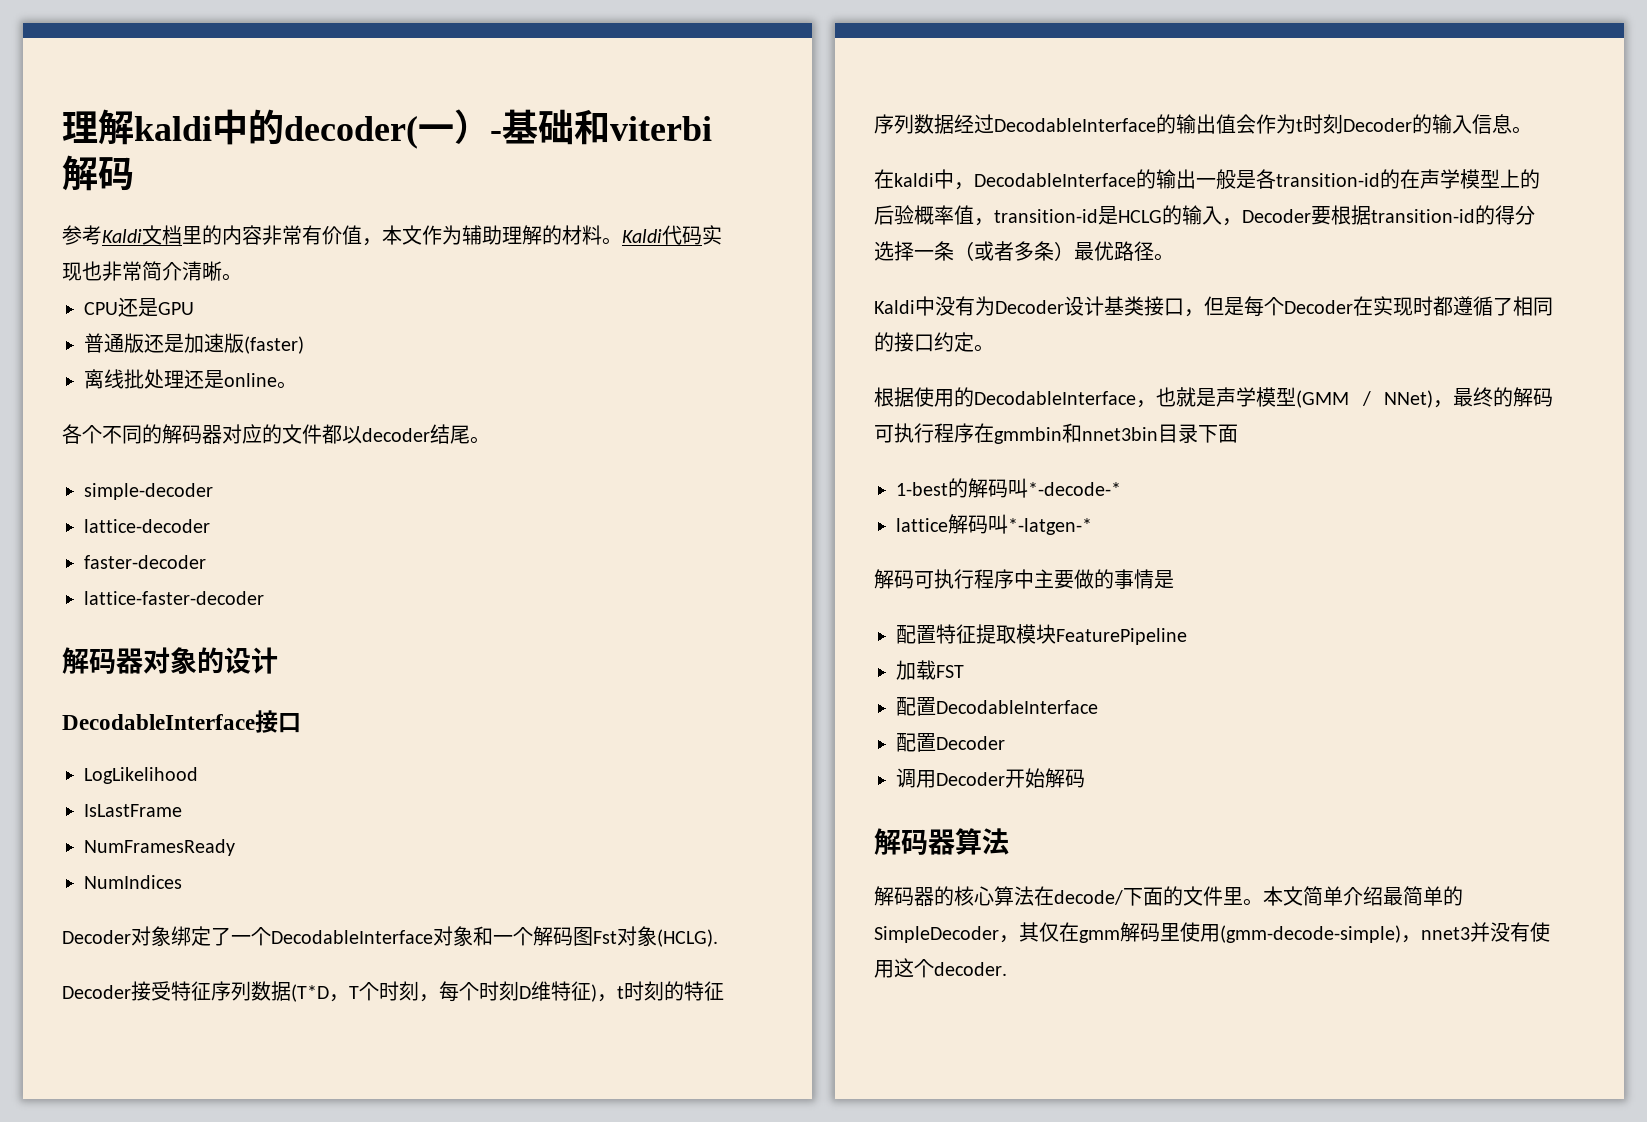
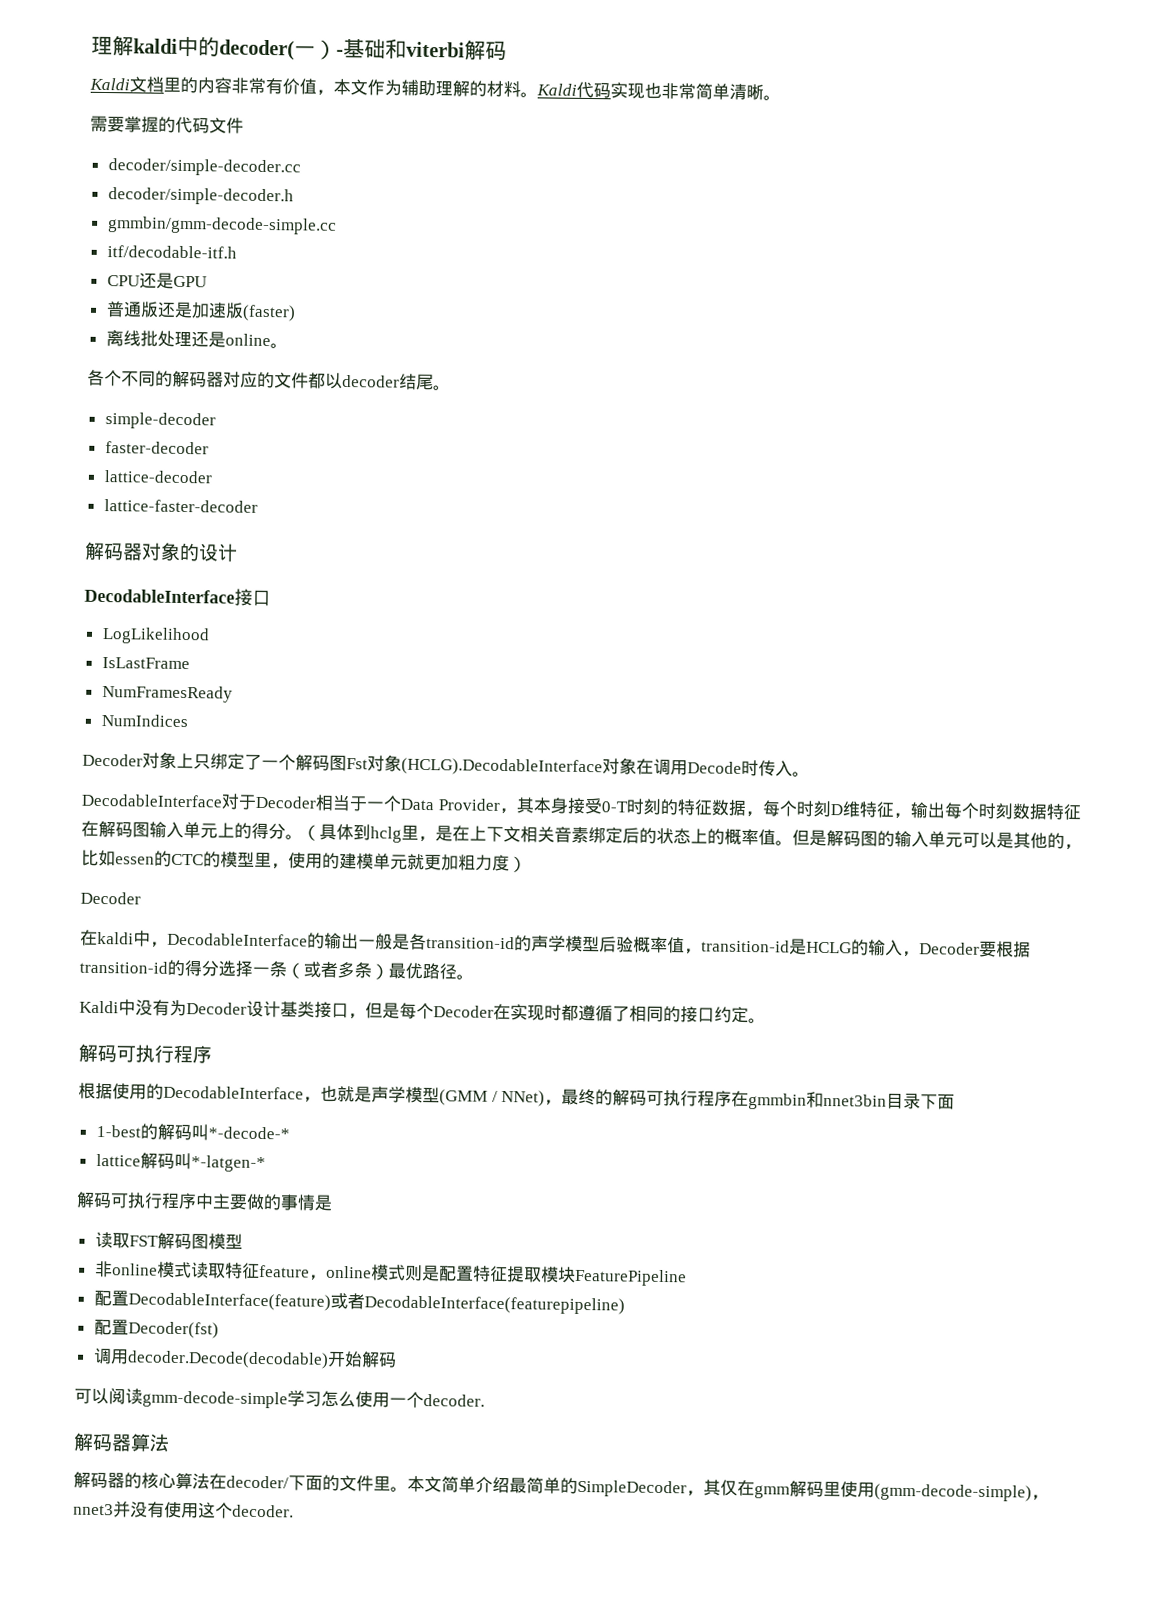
[62,225,102,245] 参考 -> (507, 50) none
[162,262,182,281] 介 -> [712,83,730,100] 单
(242, 277) none -> [90,115,244,134] [107,158,301,177] [107,187,294,206] [106,216,337,235] [106,245,237,259] // 需要掌握的代码文件 // decoder/simple-decoder.cc // decoder/simple-decoder.h // gmmbin/gmm-decode-simple.cc // itf/decodable-itf.h
(213, 491) none -> [104,441,209,455] // faster-decoder
[84,555,206,569] // faster-decoder -> (213, 477) none
(171, 936) none -> [176,752,211,770] 上只
[271,926,718,947] [62,981,419,1002] DecodableInterface对象和一个解码图Fst对象(HCLG). // Decoder接受特征序列数据(T*D，T个时刻 -> [295,754,810,777] [81,793,746,816] 解码图Fst对象(HCLG).DecodableInterface对象在调用Decode时传入。 // DecodableInterface对于Decoder相当于一个Data Provider，其本身接受0-T时刻的特征数据
[591,981,724,1002] [874,114,1532,134] )，t时刻的特征序列数据经过DecodableInterface的输出值会作为t时刻Decoder的输入信息。 -> [892,802,1081,821] [81,820,1082,851] [81,849,527,873] [80,891,141,905] ，输出每个时刻数据特征在解码图输入单元上的得分。（具体到hclg里，是在上下文相关音素绑定后的状态上的概率值。但是解码图的输入单元可以是其他的，比如essen的CTC的模型里，使用的建模单元就更加粗力度） // Decoder
[1400,169,1540,189] 在声学模型上的 -> [531,935,600,953] 声学模型
(994, 348) none -> [78,1043,212,1064] // 解码可执行程序
(1174, 579) none -> [94,1231,243,1250] [94,1260,440,1282] 读取FST解码图模型 // 非online模式读取特征feature，online模式则是
[896,660,964,680] [896,697,1098,716] [896,733,1005,752] [896,768,1005,788] 加载FST // 配置DecodableInterface // 配置Decoder // 调用Decoder -> [93,1289,625,1315] [93,1318,219,1339] [92,1347,329,1369] 配置DecodableInterface(feature)或者DecodableInterface(featurepipeline) // 配置Decoder(fst) // 调用decoder.Decode(decodable)
(1085, 778) none -> [74,1387,485,1409] // 可以阅读gmm-decode-simple学习怎么使用一个decoder.
[1054,890,1123,905] decode/ -> [226,1475,289,1489] decoder/

